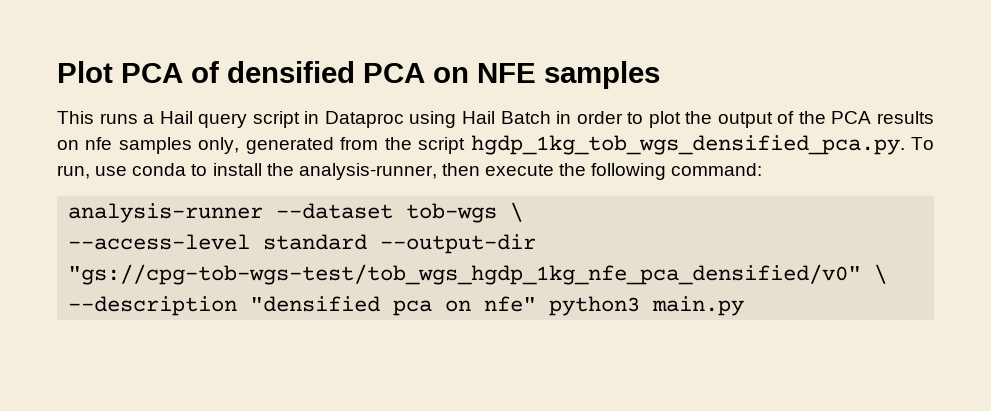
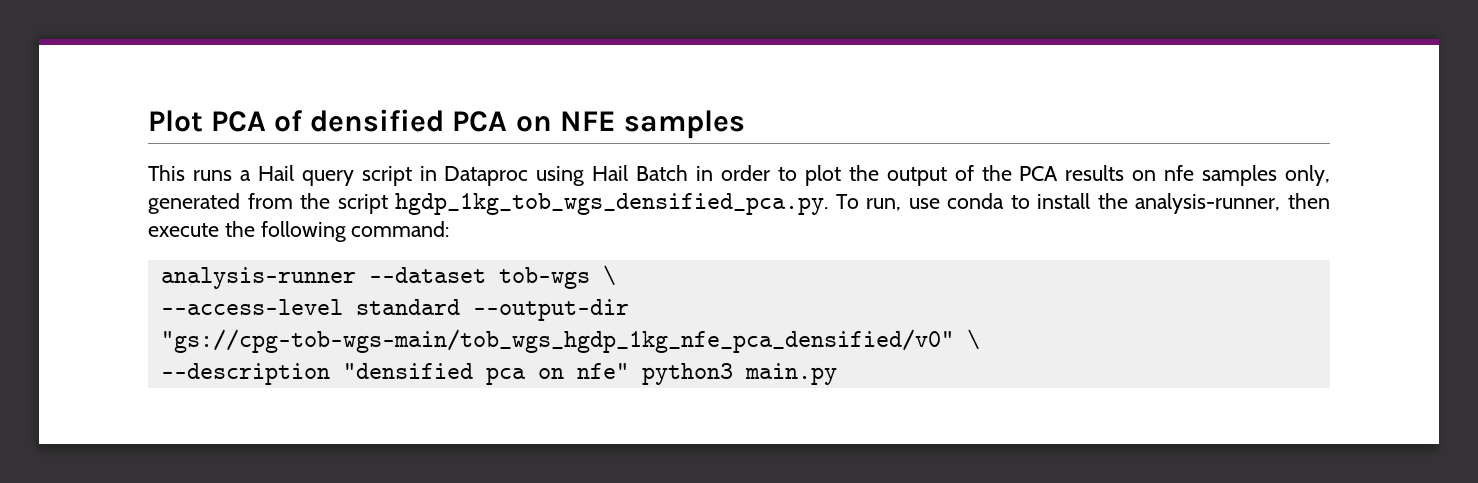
[68,264,862,285] "gs://cpg-tob-wgs-test/tob_wgs_hgdp_1kg_nfe_pca_densified/v0" -> [160,329,954,353] "gs://cpg-tob-wgs-main/tob_wgs_hgdp_1kg_nfe_pca_densified/v0"

